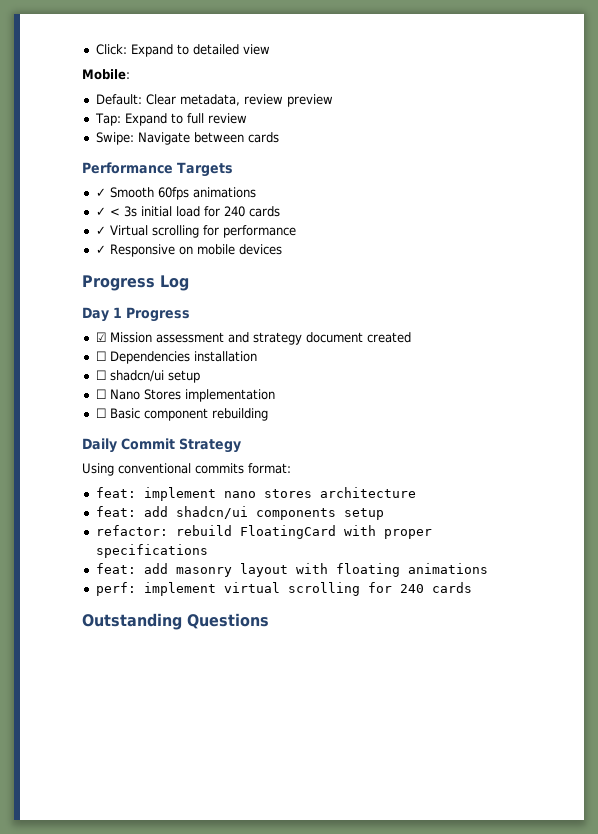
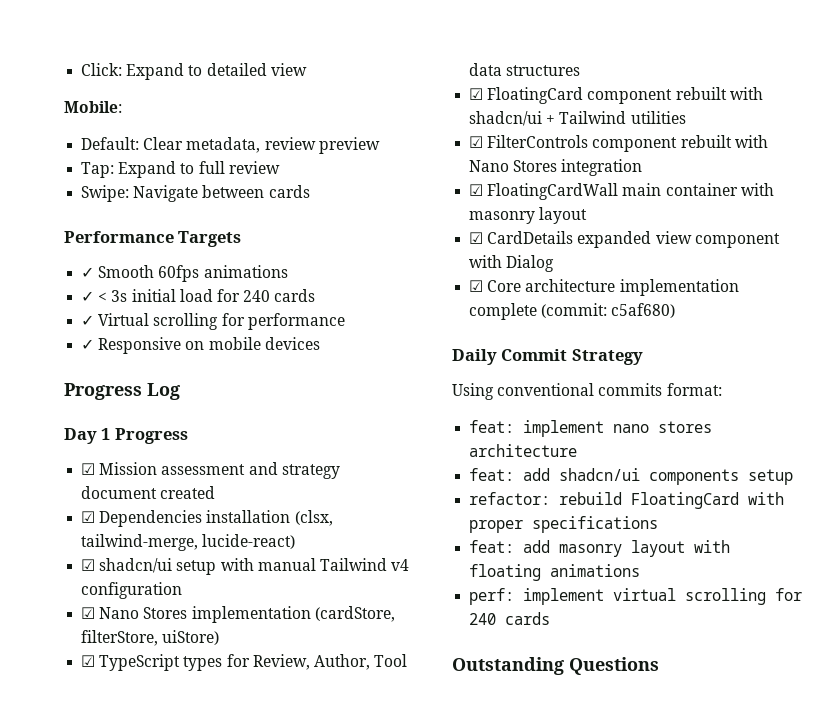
[95,351,106,361] ☐ -> [81,511,96,523] ☑
[95,370,200,383] [95,389,275,402] [95,408,268,421] // ☐ shadcn/ui setup // ☐ Nano Stores implementation // ☐ Basic component rebuilding -> [294,510,333,526] [81,534,296,551] [81,558,410,575] [81,582,183,599] [81,606,395,623] [81,630,220,646] [81,654,408,671] [469,63,581,76] [469,87,763,104] [469,111,686,126] [469,135,768,152] [469,159,643,176] [469,183,774,200] [469,207,588,224] [469,231,780,248] [469,255,555,272] [469,279,739,296] [469,303,676,320] (clsx, tailwind-merge, lucide-react) // ☑ shadcn/ui setup with manual Tailwind v4 configuration // ☑ Nano Stores implementation (cardStore, filterStore, uiStore) // ☑ TypeScript types for Review, Author, Tool data structures // ☑ FloatingCard component rebuilt with shadcn/ui + Tailwind utilities // ☑ FilterControls component rebuilt with Nano Stores integration // ☑ FloatingCardWall main container with masonry layout // ☑ CardDetails expanded view component with Dialog // ☑ Core architecture implementation complete (commit: c5af680)

